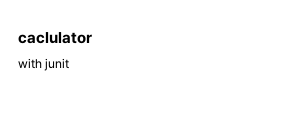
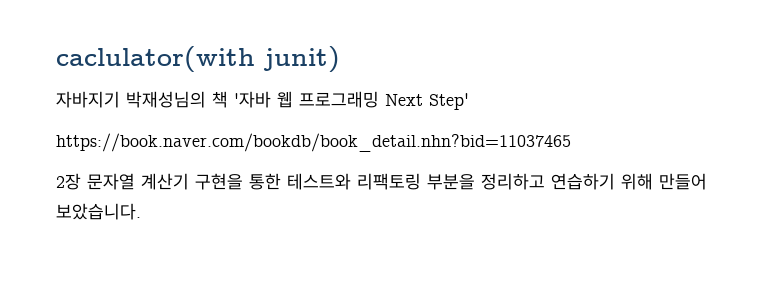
[18,32,92,44] [18,58,70,71] caclulator // with junit -> [56,46,340,73] [56,91,469,110] [56,133,571,152] [56,173,707,190] [56,203,141,220] caclulator(with junit) // 자바지기 박재성님의 책 '자바 웹 프로그래밍 Next Step' // https://book.naver.com/bookdb/book_detail.nhn?bid=11037465 // 2장 문자열 계산기 구현을 통한 테스트와 리팩토링 부분을 정리하고 연습하기 위해 만들어 보았습니다.

